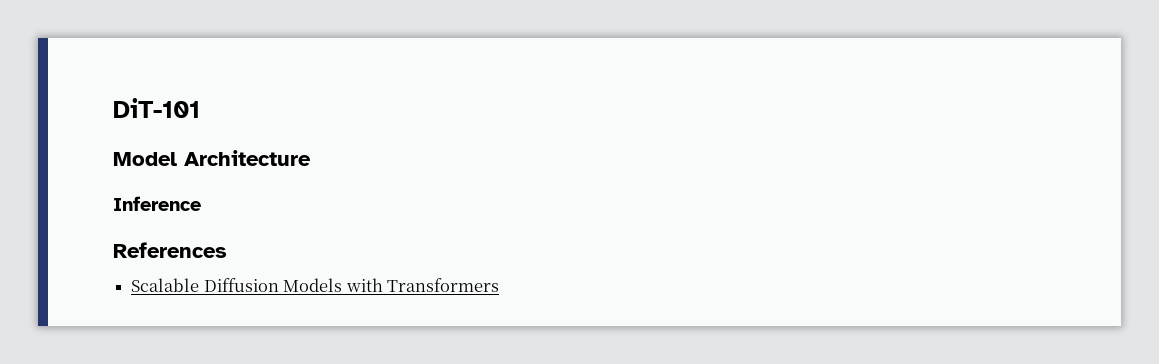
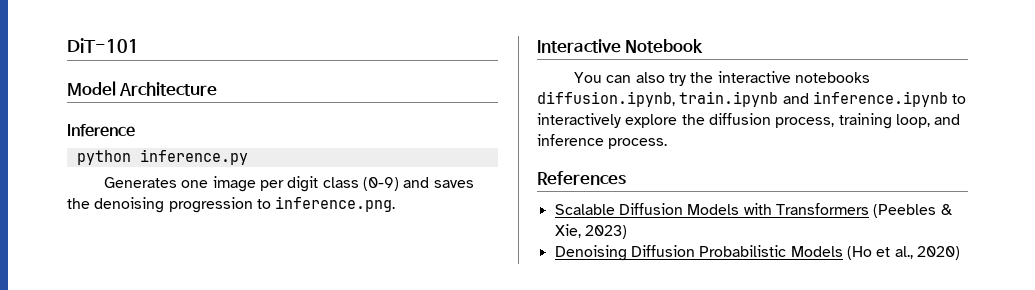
(201, 203) none -> [76,149,248,165] [104,176,474,192] [67,196,396,213] [537,39,704,53] [574,71,870,86] [537,91,967,107] [537,113,961,129] [537,134,668,149] // python inference.py // Generates one image per digit class (0-9) and saves the denoising progression to inference.png. // Interactive Notebook // You can also try the interactive notebooks diffusion.ipynb, train.ipynb and inference.ipynb to interactively explore the diffusion process, training loop, and inference process.
(499, 285) none -> [873,204,953,218] [554,224,627,239] [554,245,960,261] (Peebles & Xie, 2023) // Denoising Diffusion Probabilistic Models (Ho et al., 2020)

